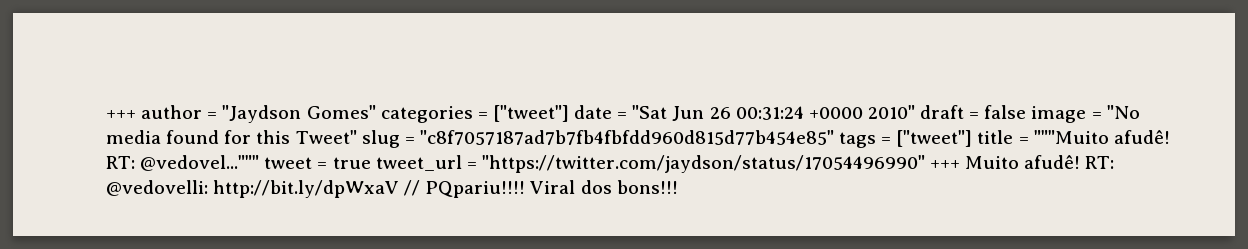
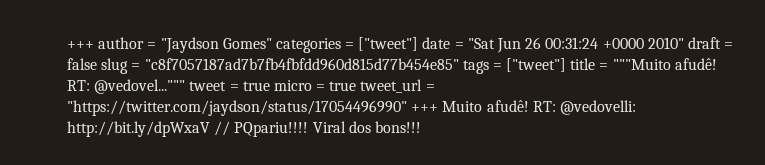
[1031,105,1140,123] [106,130,357,144] image = "No media found for this Tweet" -> (97, 64) none
(371, 163) none -> [273,80,357,91] micro = true

